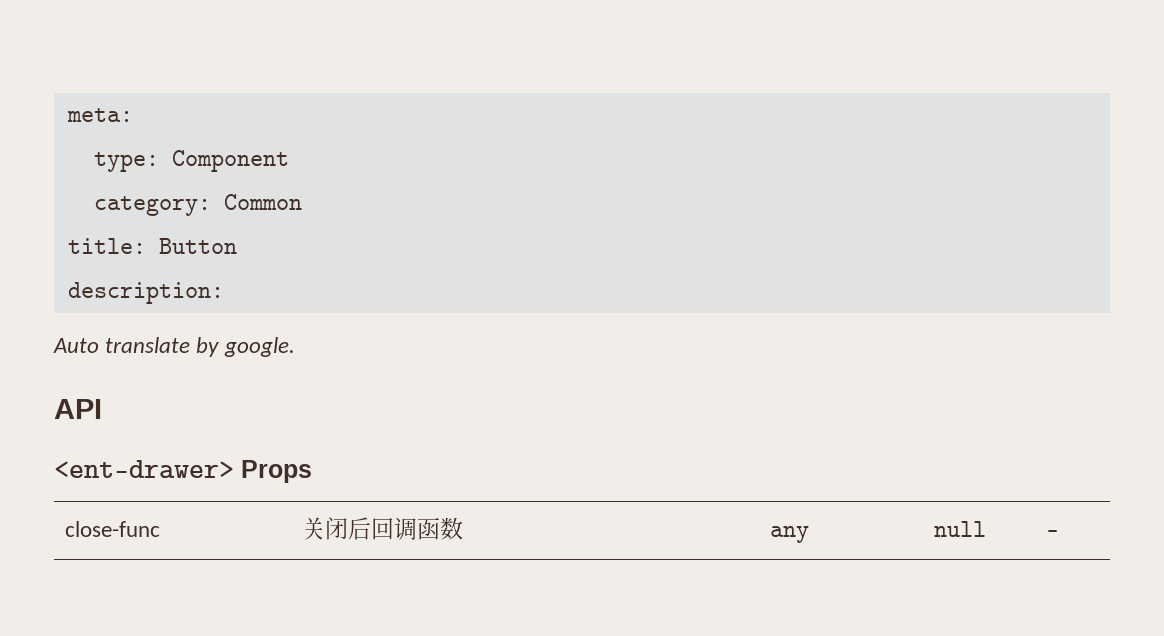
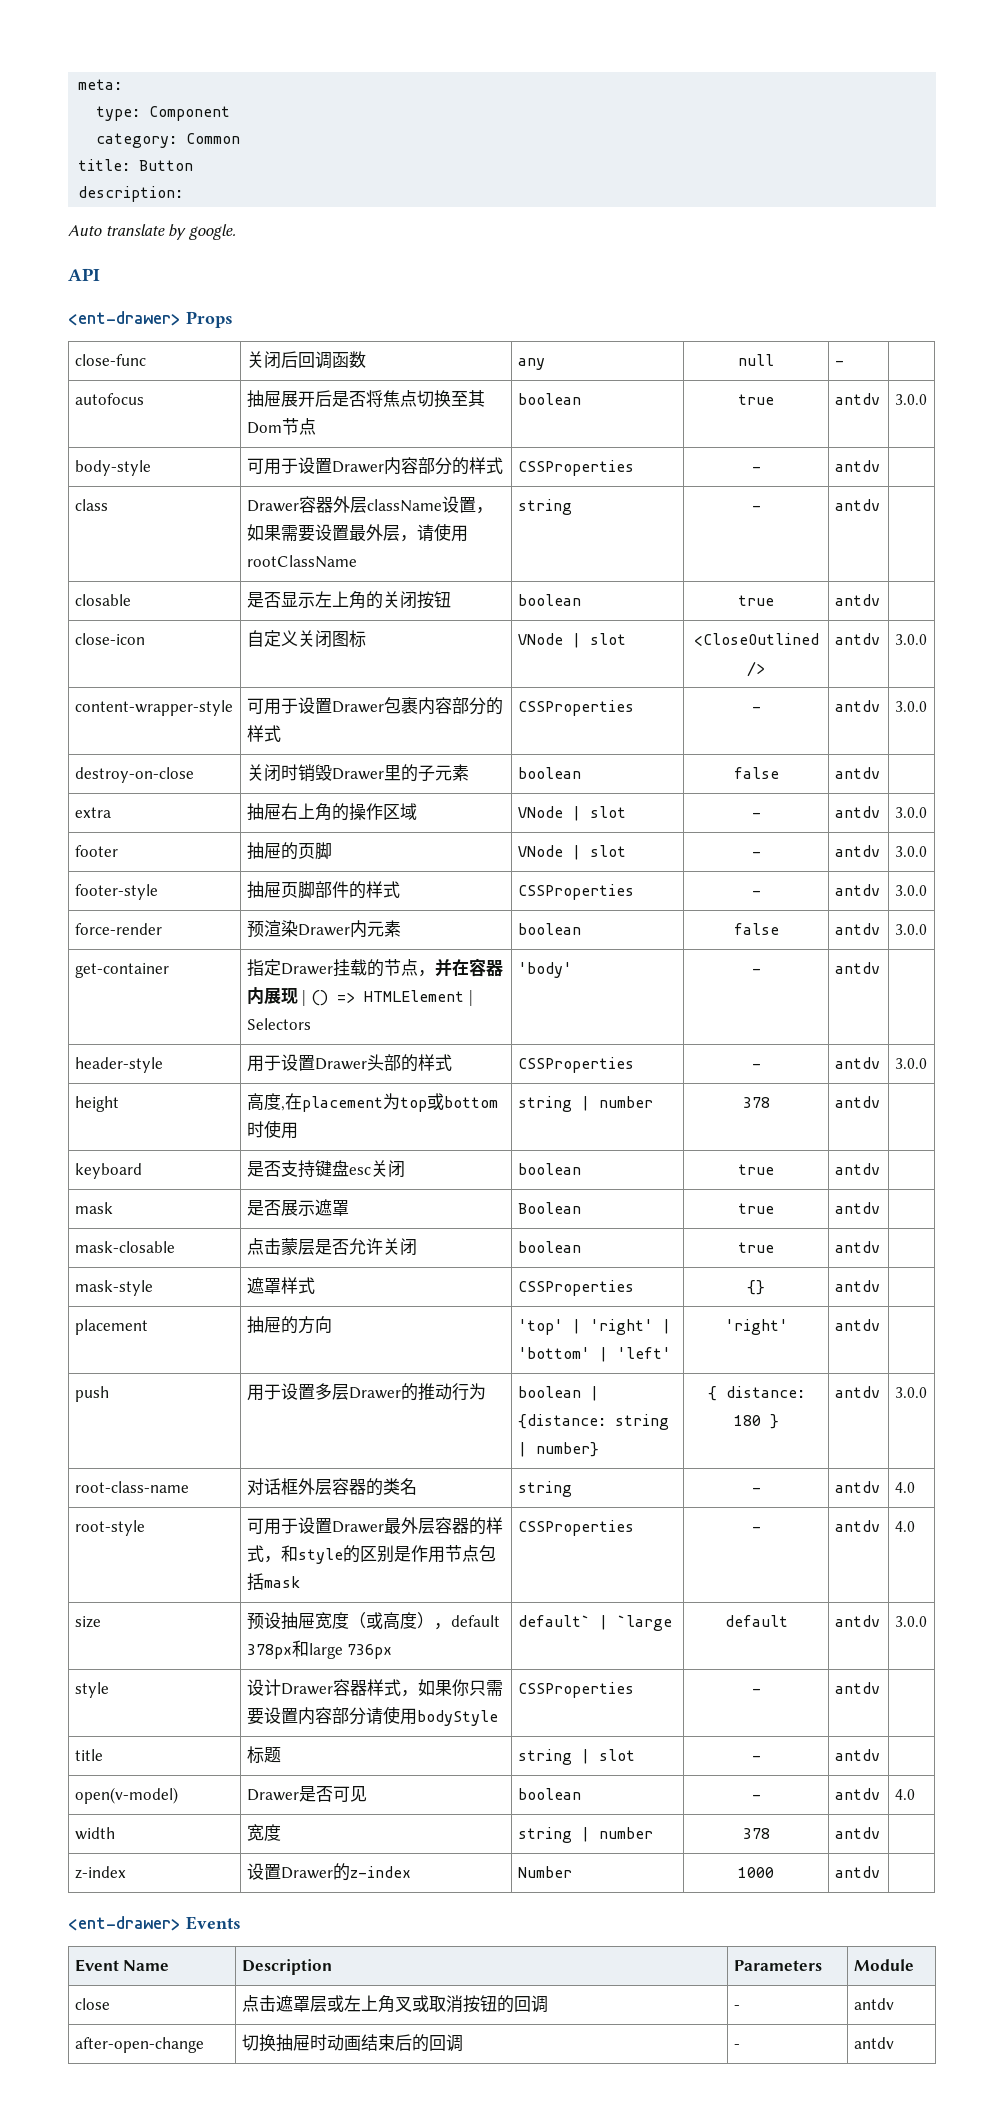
(1060, 533) none -> [74,393,144,405] [246,390,485,408] [246,418,316,435] [517,393,581,405] [738,394,774,405] [834,393,880,405] [894,394,927,405] [74,460,151,476] [246,457,503,475] [517,460,634,476] [751,466,761,472] [834,460,880,472] [74,499,108,511] [246,496,493,514] [246,523,468,542] [246,555,357,568] [517,499,572,515] [751,505,761,511] [834,499,880,511] [74,594,131,606] [246,591,451,609] [517,594,581,606] [738,595,774,606] [834,594,880,606] [74,633,145,645] [246,630,366,648] [517,633,626,648] [693,633,819,646] [747,661,765,677] [834,633,880,645] [894,634,927,645] [74,700,233,716] [246,697,503,715] [246,725,281,742] [517,700,634,716] [751,706,761,712] [834,700,880,712] [894,701,927,712] [74,767,194,783] [246,764,469,782] [517,767,581,779] [733,767,779,779] [834,767,880,779] [74,807,111,818] [246,803,417,821] [517,806,626,821] [751,812,761,818] [834,806,880,818] [894,807,927,818] [74,845,118,857] [246,842,332,860] [517,845,626,860] [751,851,761,857] [834,845,880,857] [894,846,927,857] [74,884,158,900] [246,881,400,899] [517,884,634,900] [751,890,761,896] [834,884,880,896] [894,885,927,896] [74,923,162,935] [246,920,401,938] [517,923,581,935] [733,923,779,935] [834,923,880,935] [894,924,927,935] [74,963,169,978] [246,958,503,977] [246,987,473,1006] [246,1018,311,1030] [517,962,572,978] [751,968,761,974] [834,962,880,974] [74,1057,163,1073] [246,1054,452,1072] [517,1057,634,1073] [751,1063,761,1069] [834,1057,880,1069] [894,1058,927,1069] [74,1096,119,1112] [246,1093,498,1112] [246,1120,298,1139] [517,1096,653,1112] [742,1097,770,1108] [834,1096,880,1108] [74,1163,142,1179] [246,1160,405,1178] [517,1163,581,1175] [738,1164,774,1175] [834,1163,880,1175] [74,1202,113,1214] [246,1199,349,1216] [517,1202,581,1214] [738,1203,774,1214] [834,1202,880,1214] [74,1241,175,1253] [246,1238,417,1256] [517,1241,581,1253] [738,1242,774,1253] [834,1241,880,1253] [74,1280,153,1296] [246,1277,315,1294] [517,1280,634,1296] [747,1280,765,1295] [834,1280,880,1292] [74,1319,148,1335] [246,1316,332,1334] [517,1319,671,1335] [517,1347,671,1362] [724,1319,788,1335] [834,1319,880,1331] [74,1386,109,1402] [246,1383,486,1401] [517,1386,599,1401] [517,1414,669,1430] [517,1442,599,1457] [707,1386,805,1401] [733,1414,779,1429] [834,1386,880,1398] [894,1387,927,1398] [74,1481,189,1493] [246,1478,417,1496] [517,1481,572,1497] [751,1487,761,1493] [834,1481,880,1493] [894,1482,915,1493] [74,1520,145,1536] [246,1517,503,1535] [246,1545,496,1564] [246,1573,300,1590] [517,1520,634,1536] [751,1526,761,1532] [834,1520,880,1532] [894,1521,915,1532] [74,1616,101,1628] [246,1612,500,1630] [246,1640,393,1659] [517,1615,672,1631] [724,1615,788,1627] [834,1615,880,1627] [894,1616,927,1627] [74,1682,109,1698] [246,1679,503,1697] [246,1706,498,1726] [517,1682,634,1698] [751,1688,761,1694] [834,1682,880,1694] [74,1749,103,1761] [246,1746,281,1764] [517,1749,635,1765] [751,1755,761,1761] [834,1749,880,1761] [74,1787,178,1804] [246,1786,367,1802] [517,1788,581,1800] [751,1794,761,1800] [834,1788,880,1800] [894,1789,915,1800] [74,1827,115,1840] [246,1824,281,1841] [517,1827,653,1843] [742,1828,770,1839] [834,1827,880,1839] [74,1866,126,1879] [246,1863,411,1881] [517,1866,572,1878] [738,1867,774,1878] [834,1866,880,1878] [68,1916,241,1931] [74,1959,170,1972] [241,1959,332,1975] [733,1960,822,1971] [853,1959,914,1971] [74,1998,110,2010] [241,1995,548,2013] [733,2005,740,2010] [853,1998,894,2010] [74,2037,204,2053] [241,2034,463,2052] [733,2044,740,2049] [853,2037,894,2049] | // autofocus | 抽屉展开后是否将焦点切换至其Dom节点 | boolean | true | antdv | 3.0.0 // body-style | 可用于设置Drawer内容部分的样式 | CSSProperties | - | antdv | // class | Drawer容器外层className设置，如果需要设置最外层，请使用rootClassName | string | - | antdv | // closable | 是否显示左上角的关闭按钮 | boolean | true | antdv | // close-icon | 自定义关闭图标 | VNode | slot | <CloseOutlined /> | antdv | 3.0.0 // content-wrapper-style | 可用于设置Drawer包裹内容部分的样式 | CSSProperties | - | antdv | 3.0.0 // destroy-on-close | 关闭时销毁Drawer里的子元素 | boolean | false | antdv | // extra | 抽屉右上角的操作区域 | VNode | slot | - | antdv | 3.0.0 // footer | 抽屉的页脚 | VNode | slot | - | antdv | 3.0.0 // footer-style | 抽屉页脚部件的样式 | CSSProperties | - | antdv | 3.0.0 // force-render | 预渲染Drawer内元素 | boolean | false | antdv | 3.0.0 // get-container | 指定Drawer挂载的节点，并在容器内展现 | () => HTMLElement | Selectors | 'body' | - | antdv | // header-style | 用于设置Drawer头部的样式 | CSSProperties | - | antdv | 3.0.0 // height | 高度,在placement为top或bottom时使用 | string | number | 378 | antdv | // keyboard | 是否支持键盘esc关闭 | boolean | true | antdv | // mask | 是否展示遮罩 | Boolean | true | antdv | // mask-closable | 点击蒙层是否允许关闭 | boolean | true | antdv | // mask-style | 遮罩样式 | CSSProperties | {} | antdv | // placement | 抽屉的方向 | 'top' | 'right' | 'bottom' | 'left' | 'right' | antdv | // push | 用于设置多层Drawer的推动行为 | boolean | {distance: string | number} | { distance: 180 } | antdv | 3.0.0 // root-class-name | 对话框外层容器的类名 | string | - | antdv | 4.0 // root-style | 可用于设置Drawer最外层容器的样式，和style的区别是作用节点包括mask | CSSProperties | - | antdv | 4.0 // size | 预设抽屉宽度（或高度），default 378px和large 736px | default` | `large | default | antdv | 3.0.0 // style | 设计Drawer容器样式，如果你只需要设置内容部分请使用bodyStyle | CSSProperties | - | antdv | // title | 标题 | string | slot | - | antdv | // open(v-model) | Drawer是否可见 | boolean | - | antdv | 4.0 // width | 宽度 | string | number | 378 | antdv | // z-index | 设置Drawer的z-index | Number | 1000 | antdv | // <ent-drawer> Events // Event Name | Description | Parameters | Module // close | 点击遮罩层或左上角叉或取消按钮的回调 | - | antdv // after-open-change | 切换抽屉时动画结束后的回调 | - | antdv

